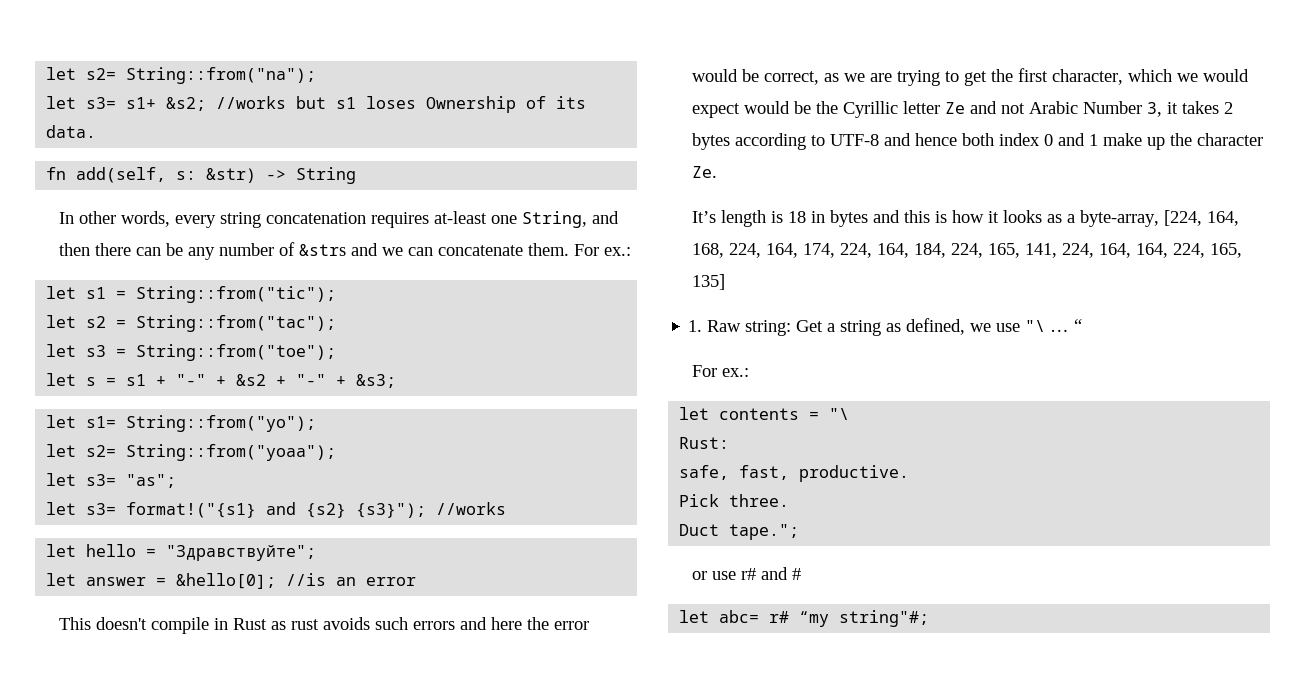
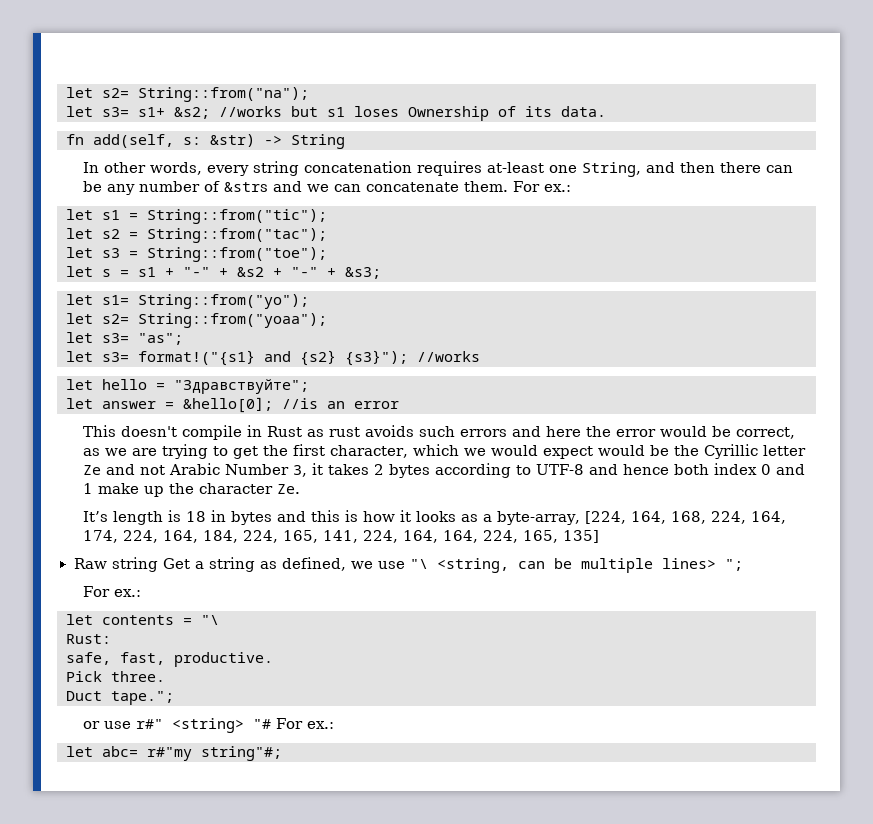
[688,320,792,336] 1. Raw string: -> [73,557,158,572] Raw string
[1050,319,1083,332] … “ -> [436,558,743,573] <string, can be multiple lines> ";
[740,567,801,580] r# and # -> [135,718,334,733] r#" <string> "# For ex.:
[769,611,830,627] r# “my -> [147,747,192,761] r#"my

